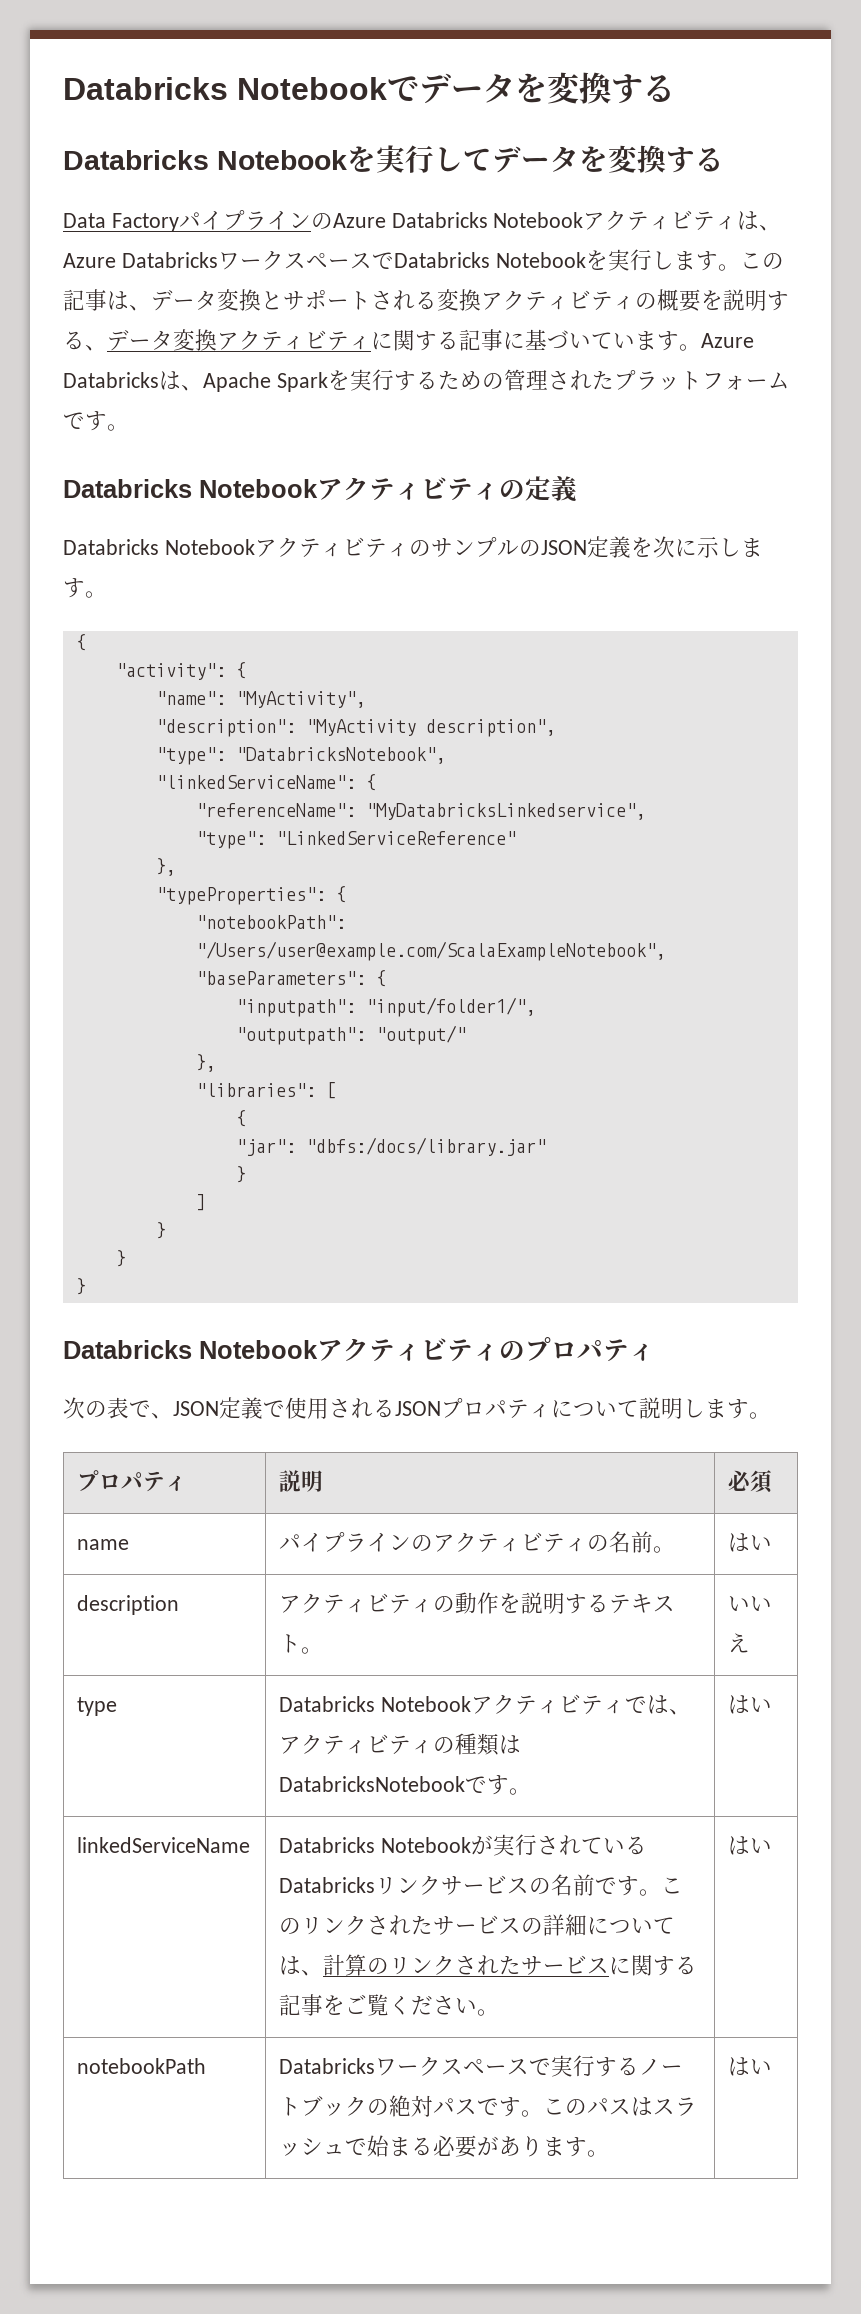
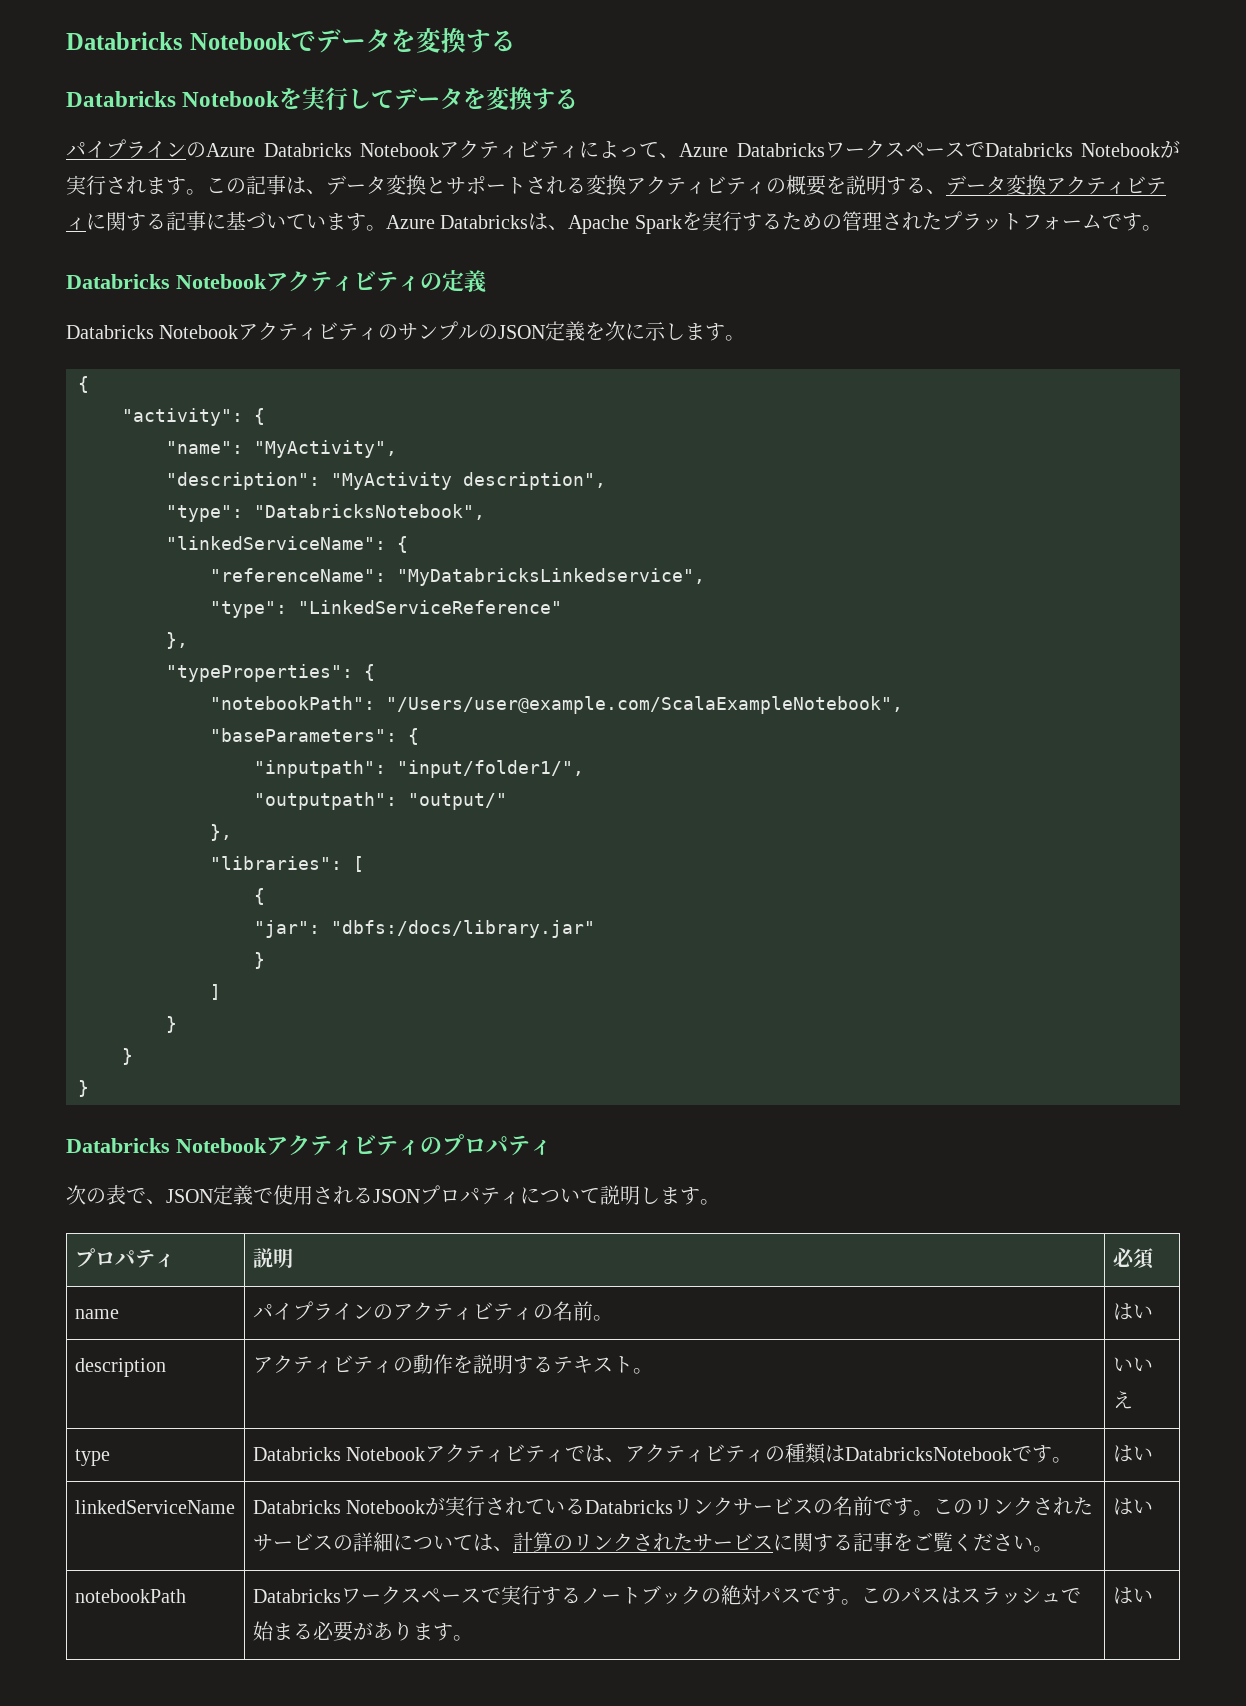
[63,213,179,232] Data Factory -> (579, 99) none
[737,211,760,230] は -> [579,141,659,158] によって
[585,249,674,271] を実行し -> [1160,140,1180,158] [66,175,146,195] が実行され

